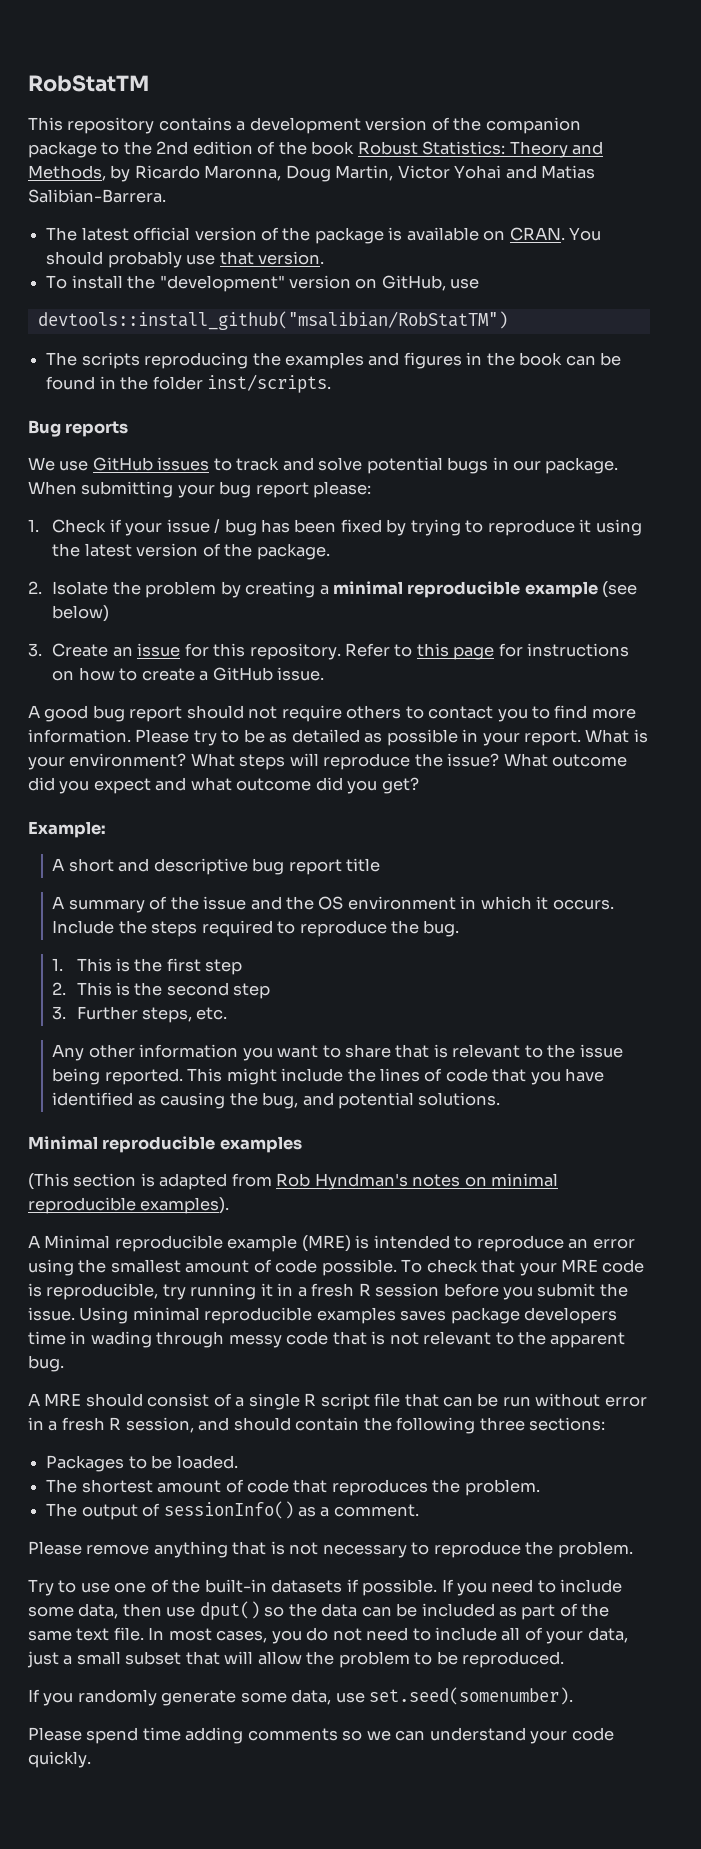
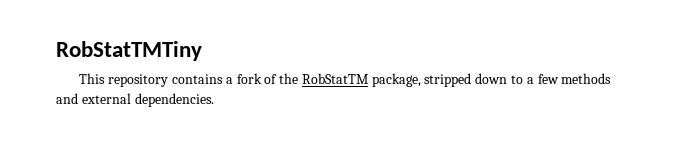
[28,75,149,92] RobStatTM -> [56,41,202,61] RobStatTMTiny
[249,117,581,134] [28,141,604,158] [28,165,596,182] [28,189,166,203] [46,227,602,244] [46,251,324,268] [46,275,480,292] [37,311,508,330] [46,352,622,369] [46,374,331,393] [28,420,129,437] [28,457,619,474] [28,481,372,498] [28,519,642,536] [52,543,330,560] [28,581,638,598] [52,605,110,622] [28,643,630,660] [52,667,324,681] [28,705,636,722] [28,729,648,746] [28,753,628,770] [28,777,419,794] [28,821,106,838] [52,858,380,875] [52,896,614,913] [52,920,460,937] [52,958,243,975] [52,982,271,999] [52,1006,228,1023] [52,1044,623,1061] [52,1068,605,1085] [52,1092,501,1109] [28,1136,302,1153] [28,1173,559,1190] [28,1197,230,1214] [28,1235,635,1252] [28,1259,645,1276] [28,1283,628,1300] [28,1307,618,1324] [28,1331,626,1348] [28,1355,64,1372] [28,1393,647,1410] [28,1417,606,1434] [46,1455,238,1472] [46,1479,540,1496] [46,1501,419,1520] [28,1541,633,1558] [28,1579,623,1596] [28,1601,610,1620] [28,1627,628,1644] [27,1651,565,1668] [28,1687,574,1706] [28,1727,614,1744] [28,1751,91,1768] development version of the companion package to the 2nd edition of the book Robust Statistics: Theory and Methods, by Ricardo Maronna, Doug Martin, Victor Yohai and Matias Salibian-Barrera. // The latest official version of the package is available on CRAN. You should probably use that version. // To install the "development" version on GitHub, use // devtools::install_github("msalibian/RobStatTM") // The scripts reproducing the examples and figures in the book can be found in the folder inst/scripts. // Bug reports // We use GitHub issues to track and solve potential bugs in our package. When submitting your bug report please: // 1. Check if your issue / bug has been fixed by trying to reproduce it using the latest version of the package. // 2. Isolate the problem by creating a minimal reproducible example (see below) // 3. Create an issue for this repository. Refer to this page for instructions on how to create a GitHub issue. // A good bug report should not require others to contact you to find more information. Please try to be as detailed as possible in your report. What is your environment? What steps will reproduce the issue? What outcome did you expect and what outcome did you get? // Example: // A short and descriptive bug report title // A summary of the issue and the OS environment in which it occurs. Include the steps required to reproduce the bug. // 1. This is the first step // 2. This is the second step // 3. Further steps, etc. // Any other information you want to share that is relevant to the issue being reported. This might include the lines of code that you have identified as causing the bug, and potential solutions. // Minimal reproducible examples // (This section is adapted from Rob Hyndman's notes on minimal reproducible examples). // A Minimal reproducible example (MRE) is intended to reproduce an error using the smallest amount of code possible. To check that your MRE code is reproducible, try running it in a fresh R session before you submit the issue. Using minimal reproducible examples saves package developers time in wading through messy code that is not relevant to the apparent bug. // A MRE should consist of a single R script file that can be run without error in a fresh R session, and should contain the following three sections: // Packages to be loaded. // The shortest amount of code that reproduces the problem. // The output of sessionInfo() as a comment. // Please remove anything that is not necessary to reproduce the problem. // Try to use one of the built-in datasets if possible. If you need to include some data, then use dput() so the data can be included as part of the same text file. In most cases, you do not need to include all of your data, just a small subset that will allow the problem to be reproduced. // If you randomly generate some data, use set.seed(somenumber). // Please spend time adding comments so we can understand your code quickly. -> [236,73,612,87] [56,93,214,107] fork of the RobStatTM package, stripped down to a few methods and external dependencies.

